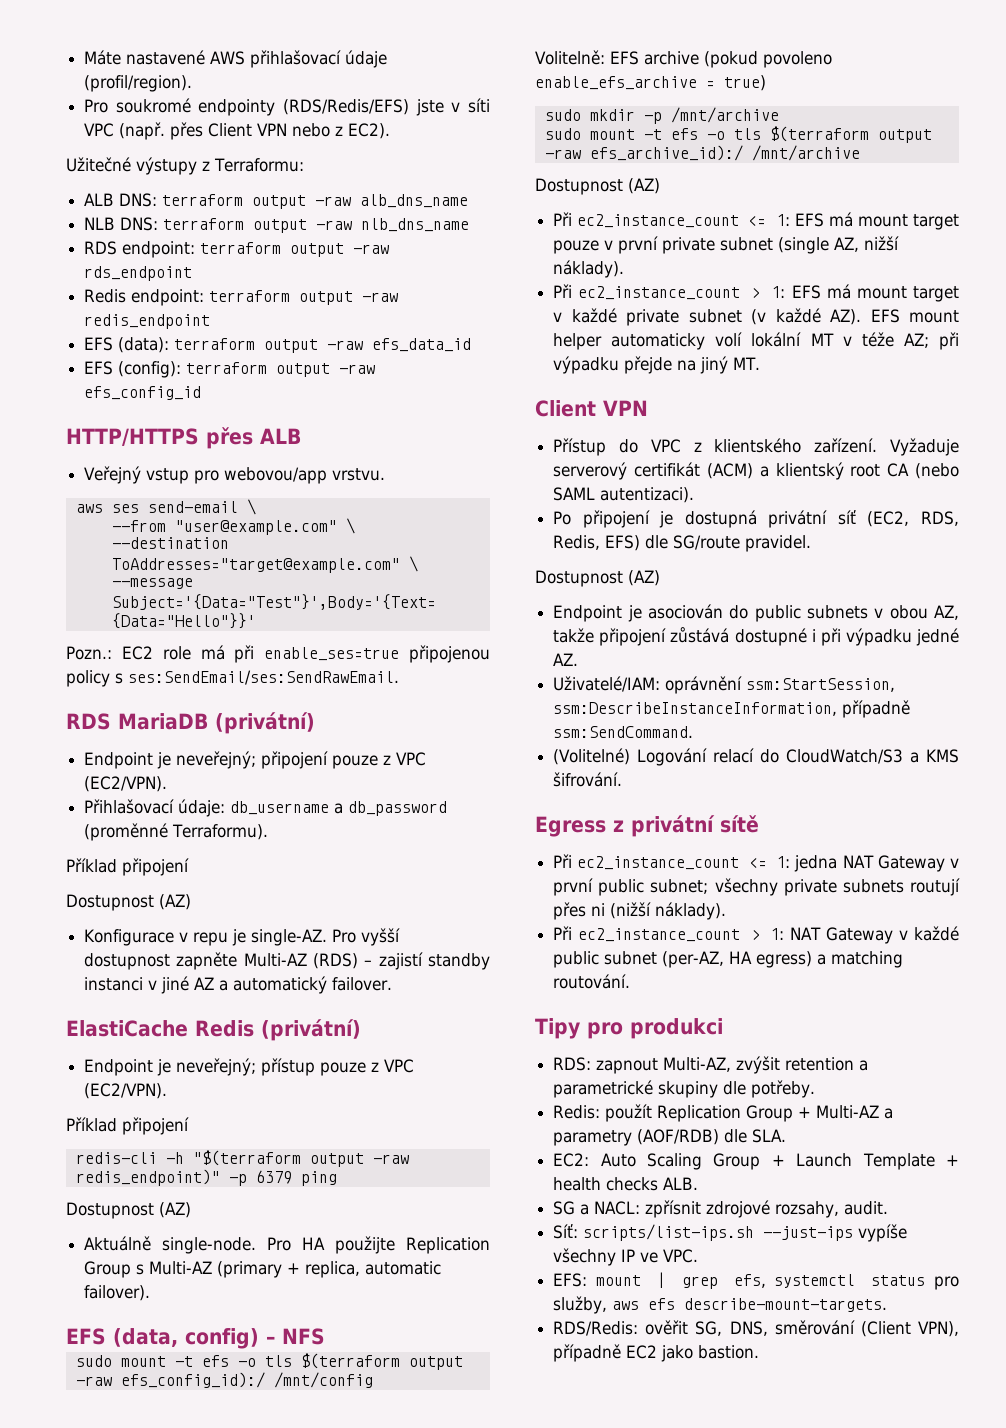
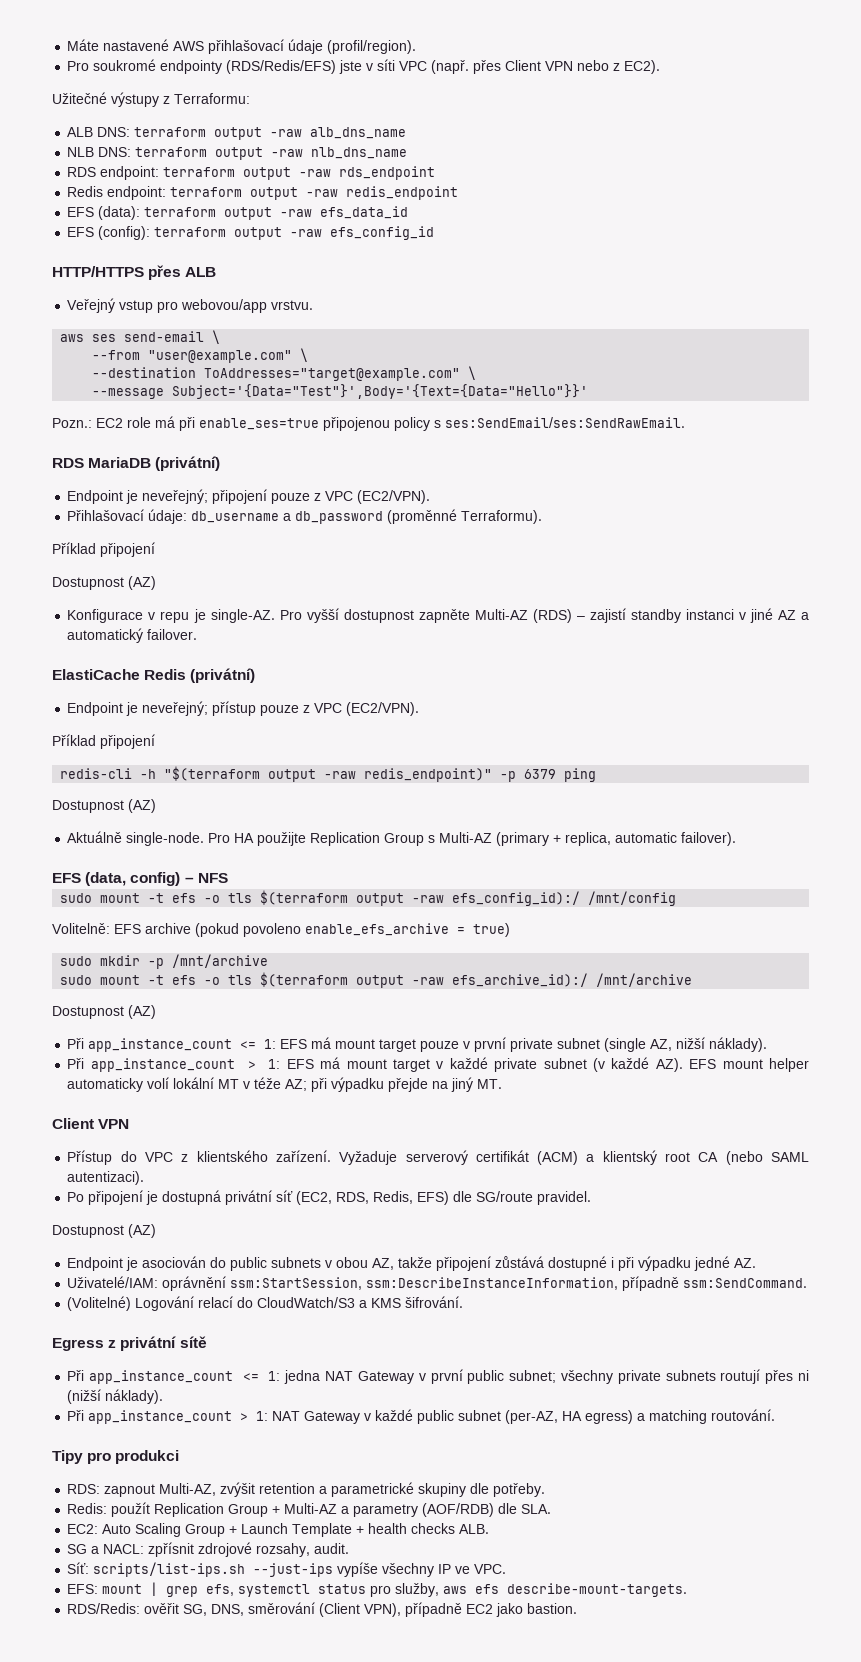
[577,214,740,228] ec2_instance_count -> [88,1038,233,1052] app_instance_count
[578,286,741,300] ec2_instance_count -> [90,1058,235,1072] app_instance_count
[577,856,740,870] ec2_instance_count -> [89,1370,234,1384] app_instance_count
[578,928,741,942] ec2_instance_count -> [88,1410,233,1424] app_instance_count

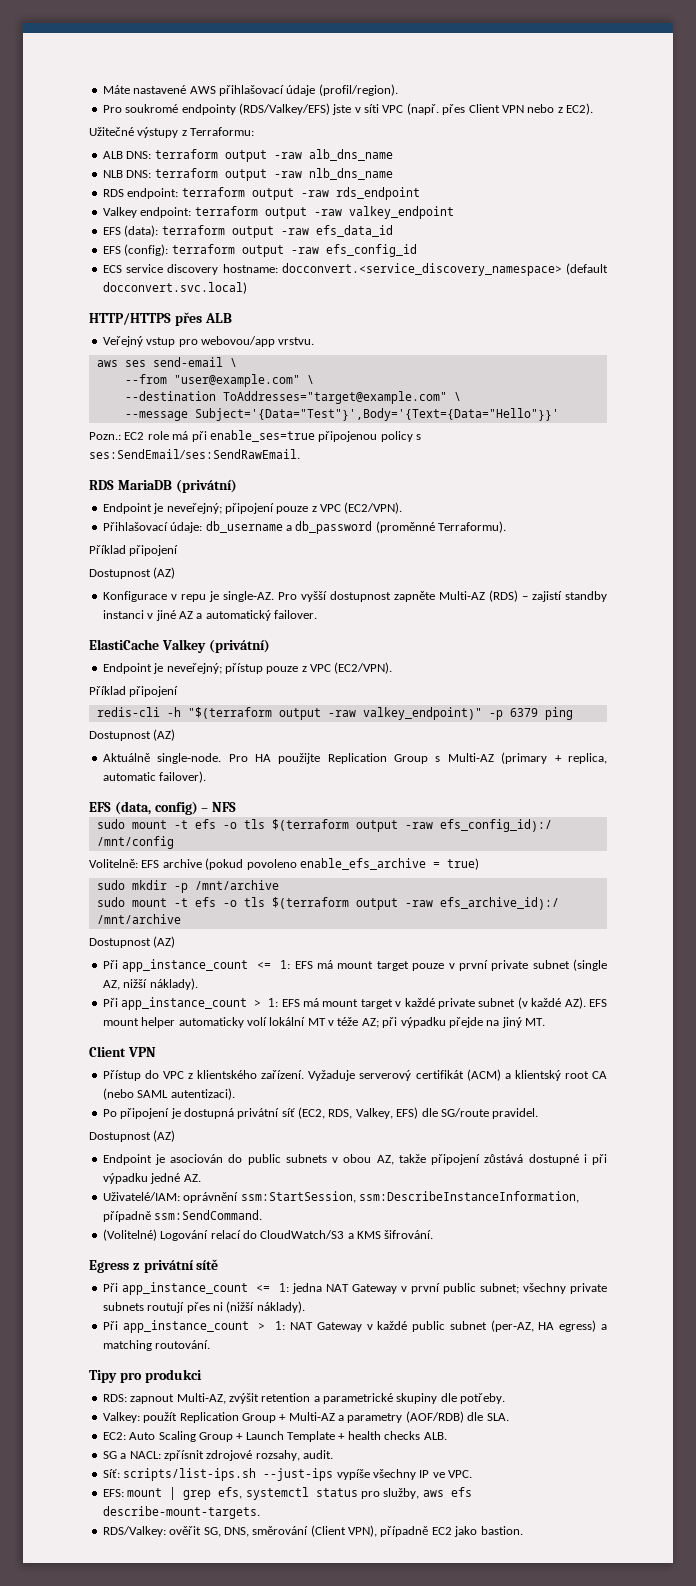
[226,60,337,74] (RDS/Redis/EFS) -> [238,103,330,115] (RDS/Valkey/EFS)
[67,186,459,200] Redis endpoint: terraform output -raw redis_endpoint -> [102,206,454,219] Valkey endpoint: terraform output -raw valkey_endpoint
(435, 233) none -> [102,263,608,276] [102,282,247,294] // ECS service discovery hostname: docconvert.<service_discovery_namespace> (default docconvert.svc.local)
[144,669,187,680] Redis -> [161,639,206,653] Valkey
[364,768,493,782] redis_endpoint)" -> [362,707,482,720] valkey_endpoint)"
[373,1191,414,1204] Redis, -> [355,1108,393,1119] Valkey,
[67,1503,108,1514] Redis: -> [102,1412,140,1423] Valkey:
[67,1603,141,1614] RDS/Redis: -> [102,1526,166,1537] RDS/Valkey:

